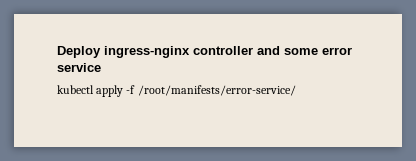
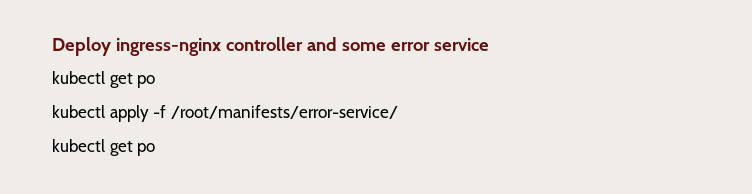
(101, 67) none -> [52,71,156,88] // kubectl get po
(296, 90) none -> [52,139,156,156] // kubectl get po

